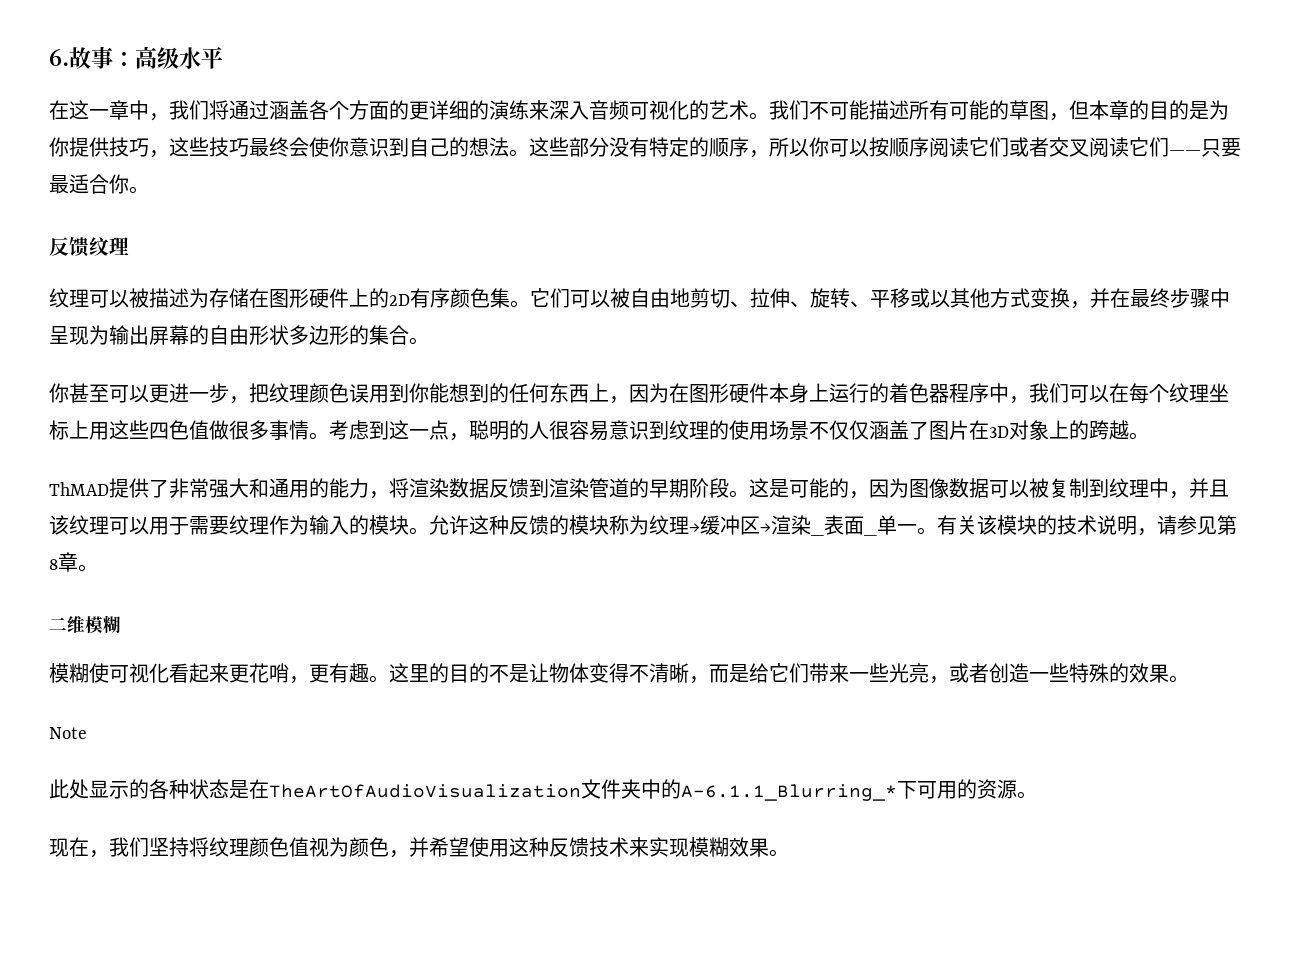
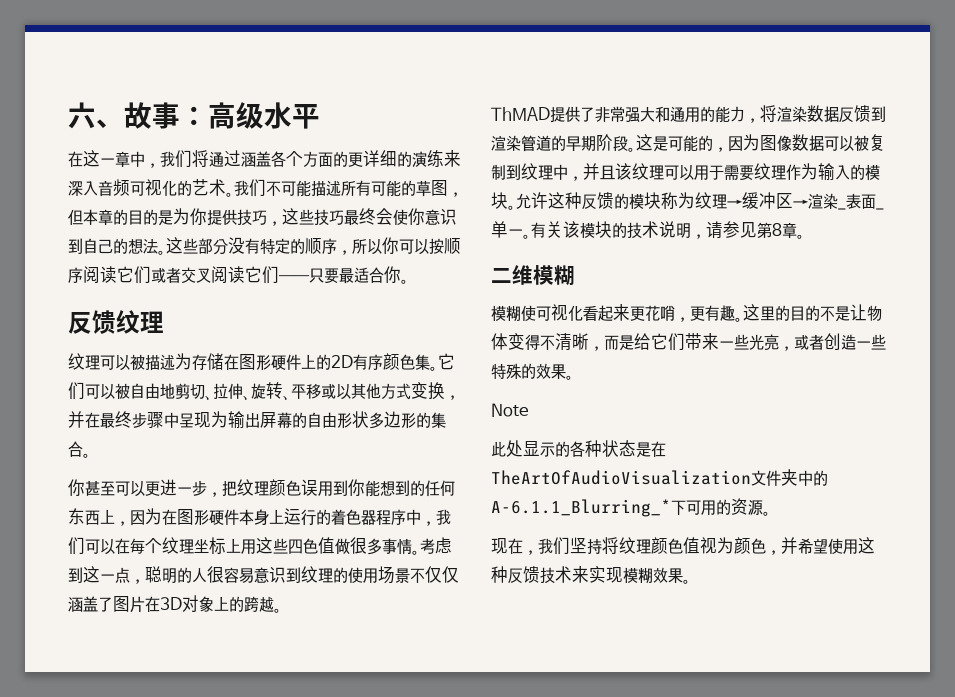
[49,49,69,66] 6. -> [68,102,124,129] 六、

